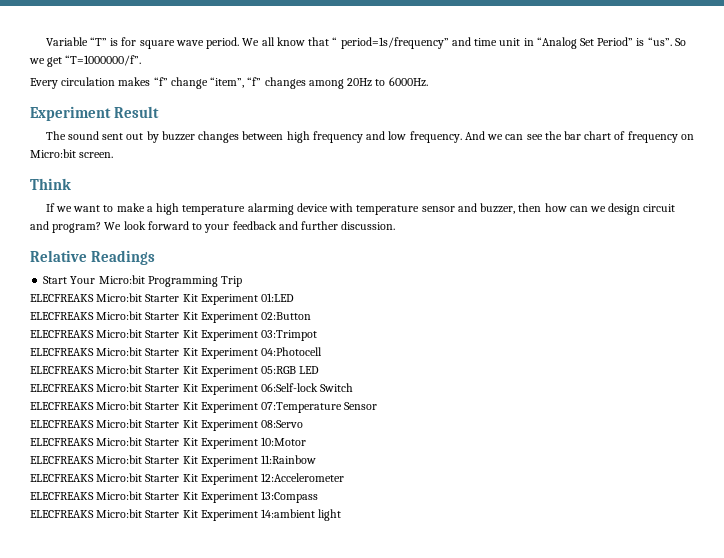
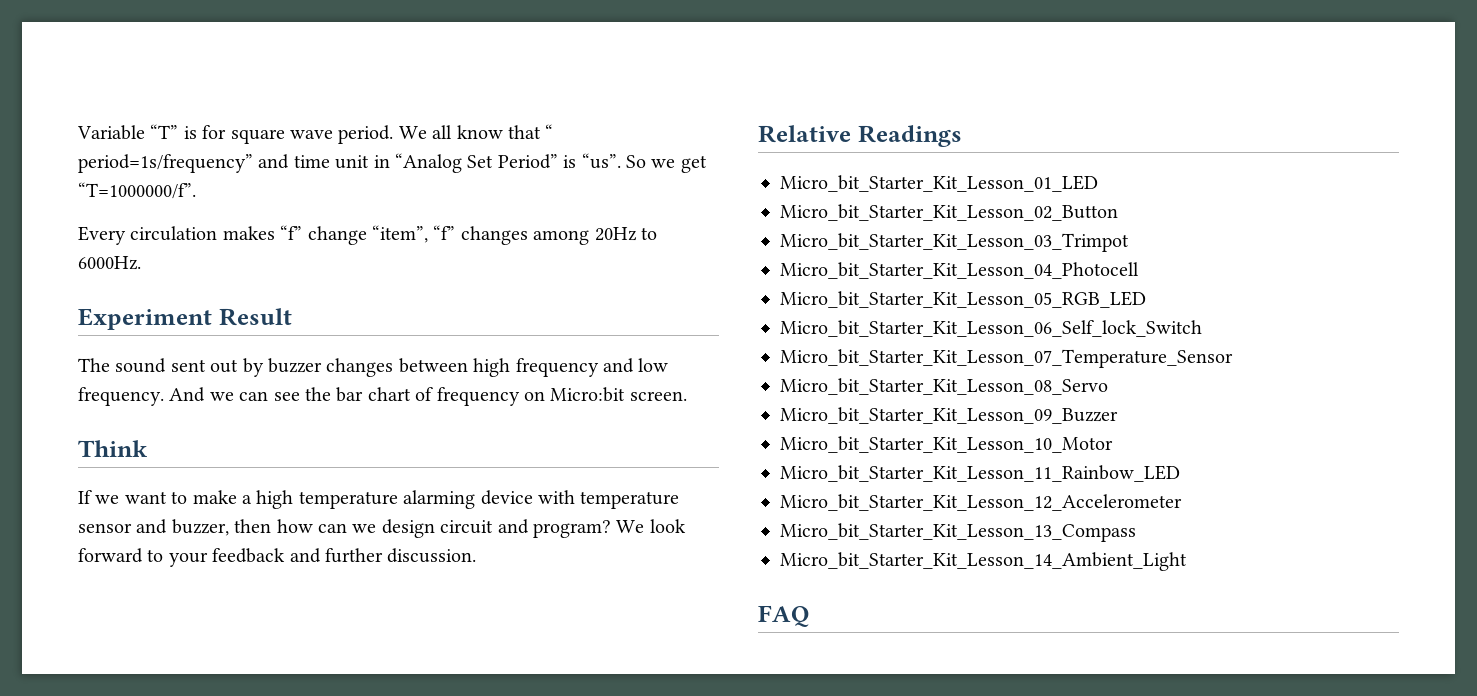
[43,275,243,287] [30,293,295,305] [30,311,312,323] [30,329,318,341] [30,347,323,359] [30,365,320,377] [30,383,354,395] [30,401,378,413] [30,419,304,431] [30,437,307,449] [30,455,317,467] [30,473,345,485] [30,491,319,503] [30,509,342,521] Start Your Micro:bit Programming Trip // ELECFREAKS Micro:bit Starter Kit Experiment 01:LED // ELECFREAKS Micro:bit Starter Kit Experiment 02:Button // ELECFREAKS Micro:bit Starter Kit Experiment 03:Trimpot // ELECFREAKS Micro:bit Starter Kit Experiment 04:Photocell // ELECFREAKS Micro:bit Starter Kit Experiment 05:RGB LED // ELECFREAKS Micro:bit Starter Kit Experiment 06:Self-lock Switch // ELECFREAKS Micro:bit Starter Kit Experiment 07:Temperature Sensor // ELECFREAKS Micro:bit Starter Kit Experiment 08:Servo // ELECFREAKS Micro:bit Starter Kit Experiment 10:Motor // ELECFREAKS Micro:bit Starter Kit Experiment 11:Rainbow // ELECFREAKS Micro:bit Starter Kit Experiment 12:Accelerometer // ELECFREAKS Micro:bit Starter Kit Experiment 13:Compass // ELECFREAKS Micro:bit Starter Kit Experiment 14:ambient light -> [780,175,1098,192] [780,204,1118,221] [780,233,1129,252] [780,262,1139,279] [780,291,1146,308] [780,320,1202,337] [780,349,1233,368] [780,378,1108,395] [780,407,1118,424] [780,436,1113,453] [780,465,1180,482] [780,494,1182,511] [780,523,1136,542] [780,552,1187,571] [758,605,809,627] Micro_bit_Starter_Kit_Lesson_01_LED // Micro_bit_Starter_Kit_Lesson_02_Button // Micro_bit_Starter_Kit_Lesson_03_Trimpot // Micro_bit_Starter_Kit_Lesson_04_Photocell // Micro_bit_Starter_Kit_Lesson_05_RGB_LED // Micro_bit_Starter_Kit_Lesson_06_Self_lock_Switch // Micro_bit_Starter_Kit_Lesson_07_Temperature_Sensor // Micro_bit_Starter_Kit_Lesson_08_Servo // Micro_bit_Starter_Kit_Lesson_09_Buzzer // Micro_bit_Starter_Kit_Lesson_10_Motor // Micro_bit_Starter_Kit_Lesson_11_Rainbow_LED // Micro_bit_Starter_Kit_Lesson_12_Accelerometer // Micro_bit_Starter_Kit_Lesson_13_Compass // Micro_bit_Starter_Kit_Lesson_14_Ambient_Light // FAQ

